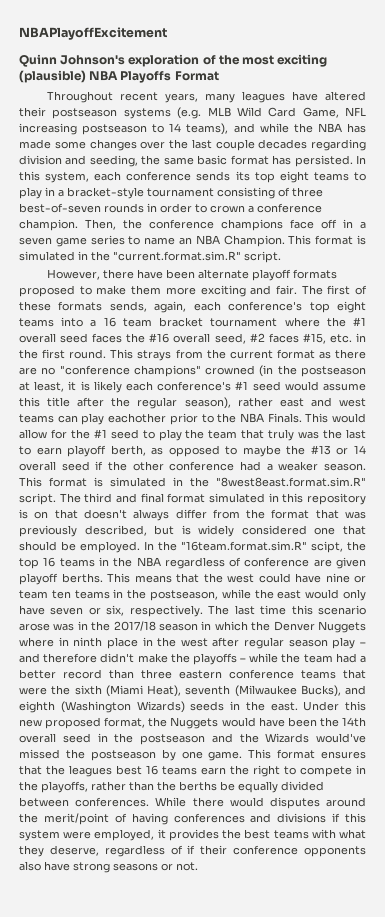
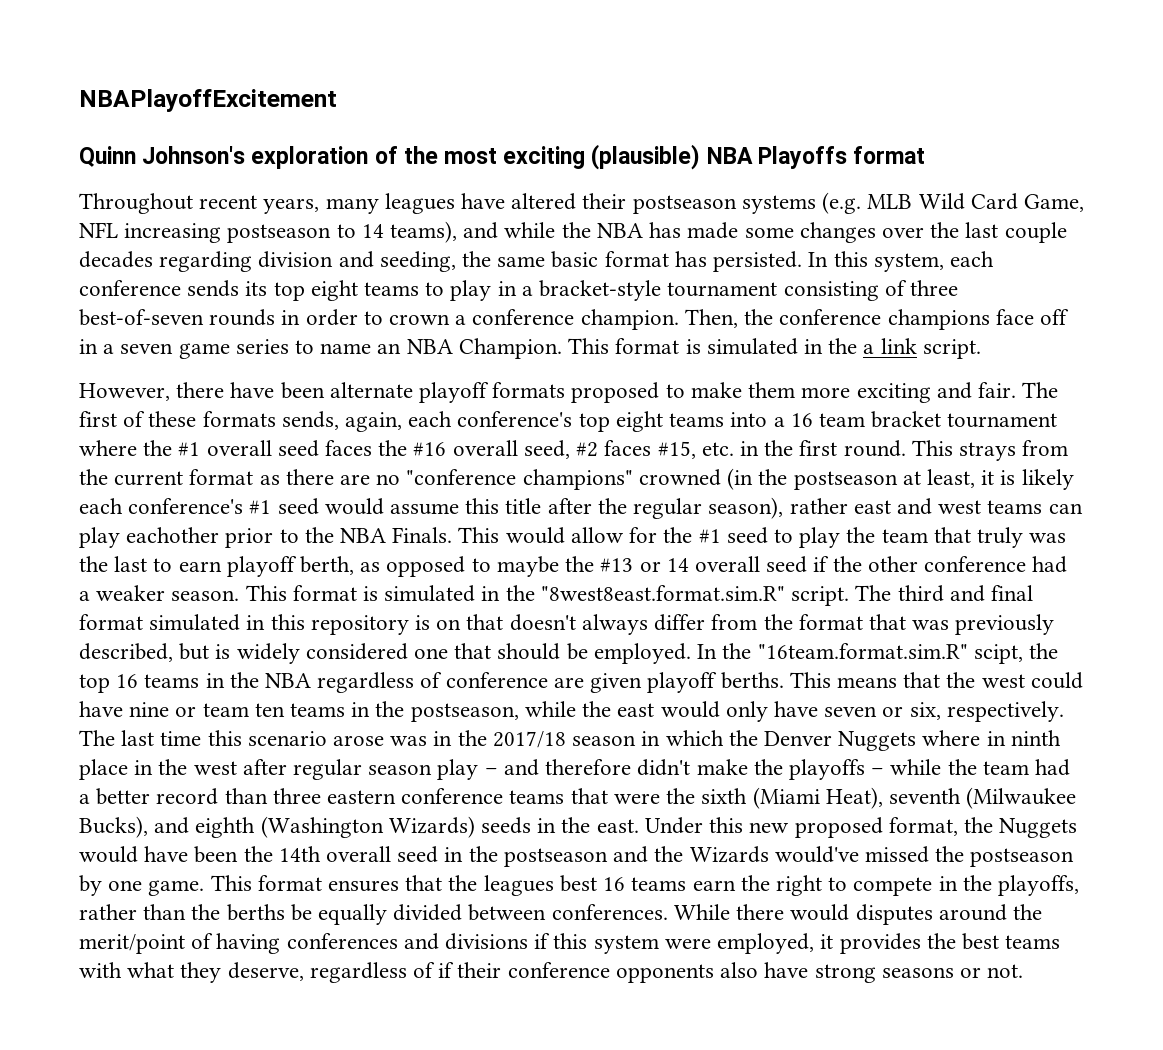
[174,71,219,81] Format -> [853,146,926,164] format
[113,251,241,261] "current.format.sim.R" -> [863,338,917,354] a link

